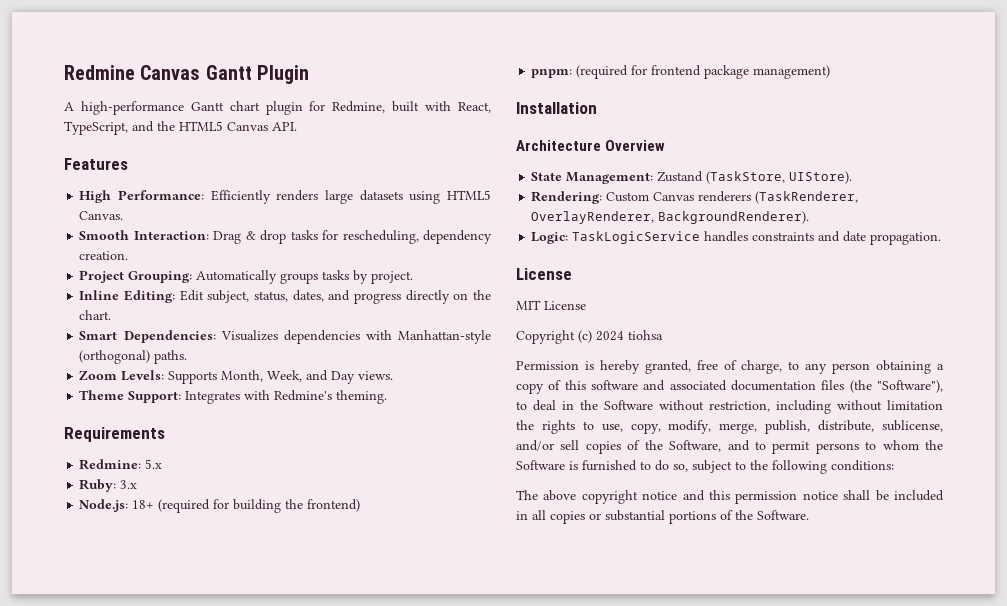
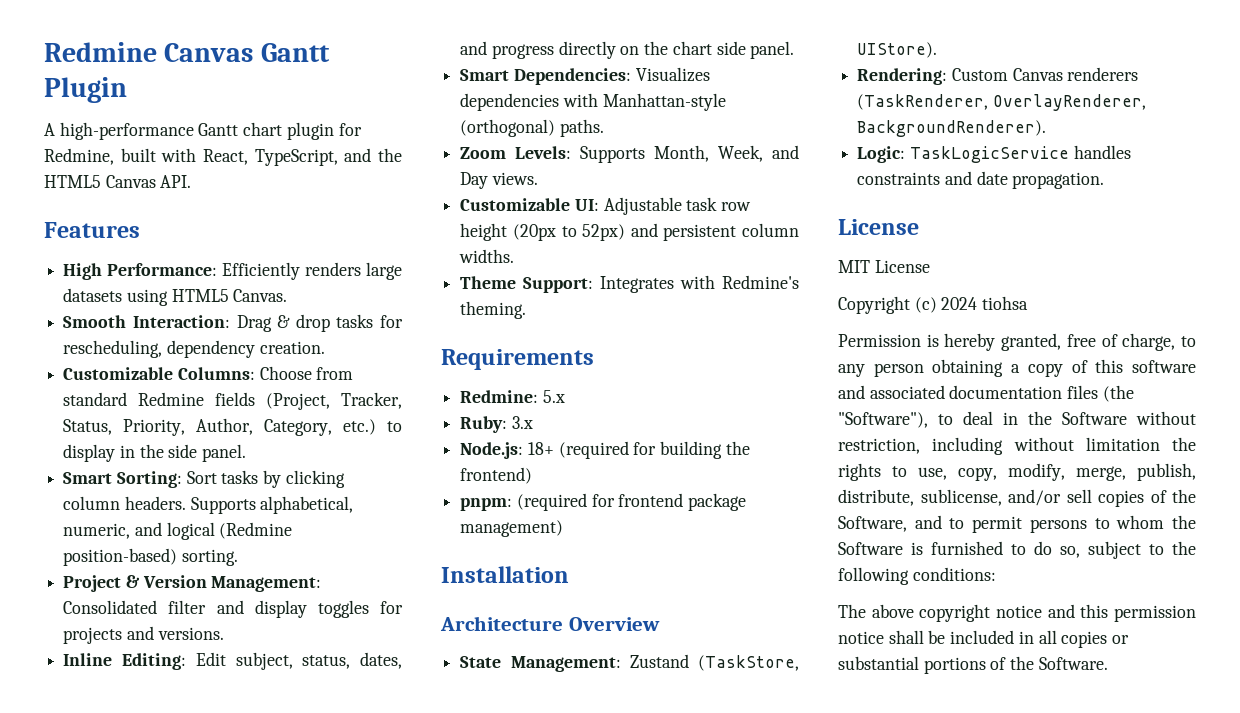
[79,270,414,284] Project Grouping: Automatically groups tasks by project. -> [63,366,354,380] [63,392,402,410] [63,418,402,436] [63,444,247,462] [63,470,345,488] [63,496,354,514] [63,522,293,540] [63,548,238,566] [63,575,322,592] [63,600,403,618] [63,626,224,644] Customizable Columns: Choose from standard Redmine fields (Project, Tracker, Status, Priority, Author, Category, etc.) to display in the side panel. // Smart Sorting: Sort tasks by clicking column headers. Supports alphabetical, numeric, and logical (Redmine position-based) sorting. // Project & Version Management: Consolidated filter and display toggles for projects and versions.
[79,310,112,320] chart. -> [672,41,795,59] chart side panel.
(394, 375) none -> [460,197,752,215] [460,223,799,241] [459,249,515,263] // Customizable UI: Adjustable task row height (20px to 52px) and persistent column widths.

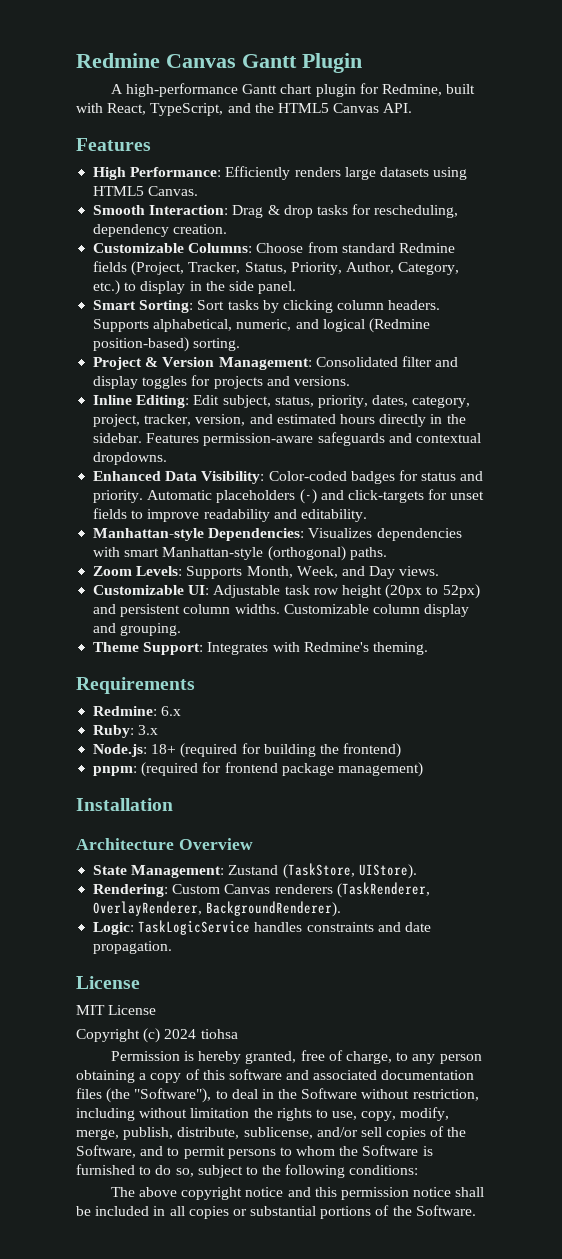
[360,652,402,669] [460,41,795,59] [460,69,510,81] dates, and progress directly on the chart side panel. // Smart -> [317,395,471,408] [93,414,466,427] [93,432,481,446] [93,452,168,465] [93,470,484,484] [93,489,485,504] [93,508,367,522] [93,528,205,541] priority, dates, category, project, tracker, version, and estimated hours directly in the sidebar. Features permission-aware safeguards and contextual dropdowns. // Enhanced Data Visibility: Color-coded badges for status and priority. Automatic placeholders (-) and click-targets for unset fields to improve readability and editability. // Manhattan-style
(598, 100) none -> [124,548,160,557] smart
(515, 256) none -> [283,604,470,617] [93,623,182,636] Customizable column display and grouping.
[542,390,565,403] 5.x -> [161,706,182,716] 6.x

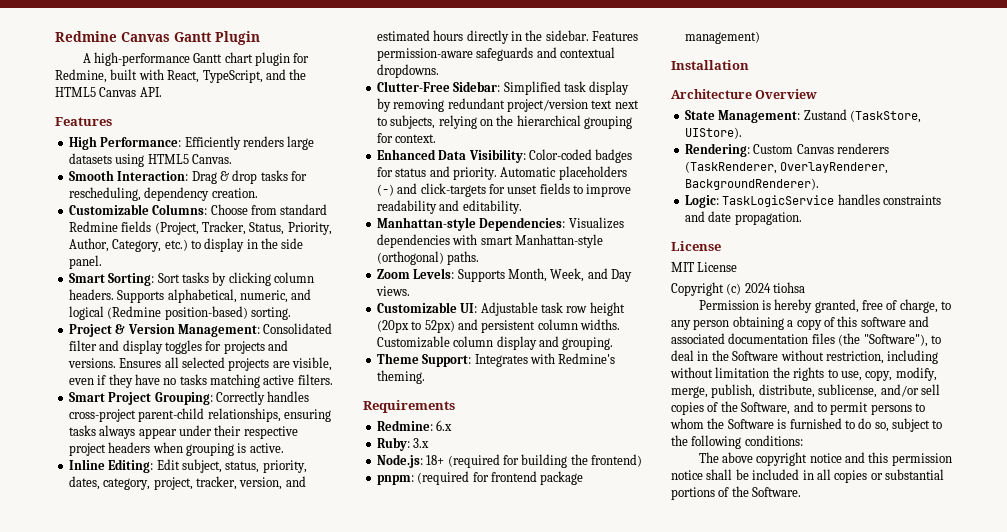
(350, 381) none -> [119,357,332,371] [68,374,333,388] [68,391,310,405] [68,408,331,422] [68,425,298,439] [68,442,284,456] Ensures all selected projects are visible, even if they have no tasks matching active filters. // Smart Project Grouping: Correctly handles cross-project parent-child relationships, ensuring tasks always appear under their respective project headers when grouping is active.
(168, 458) none -> [376,81,630,95] [376,98,639,112] [376,115,632,129] [376,133,437,143] // Clutter-Free Sidebar: Simplified task display by removing redundant project/version text next to subjects, relying on the hierarchical grouping for context.

